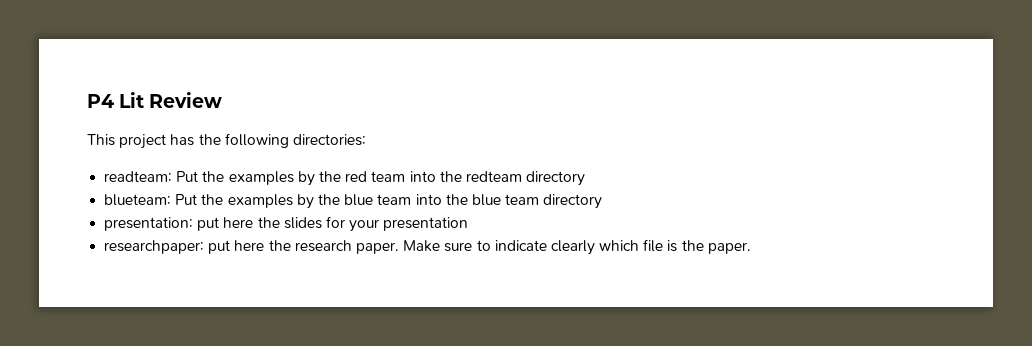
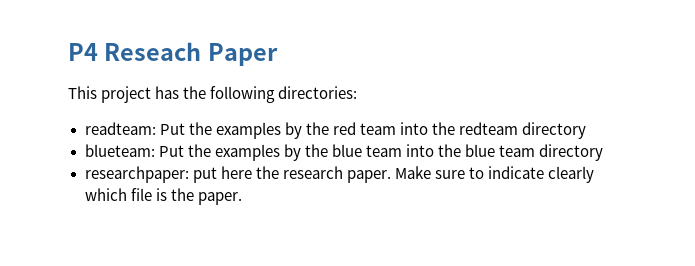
[119,92,223,108] Lit Review -> [104,42,278,66] Reseach Paper
[104,216,469,232] // presentation: put here the slides for your presentation -> (604, 152) none

